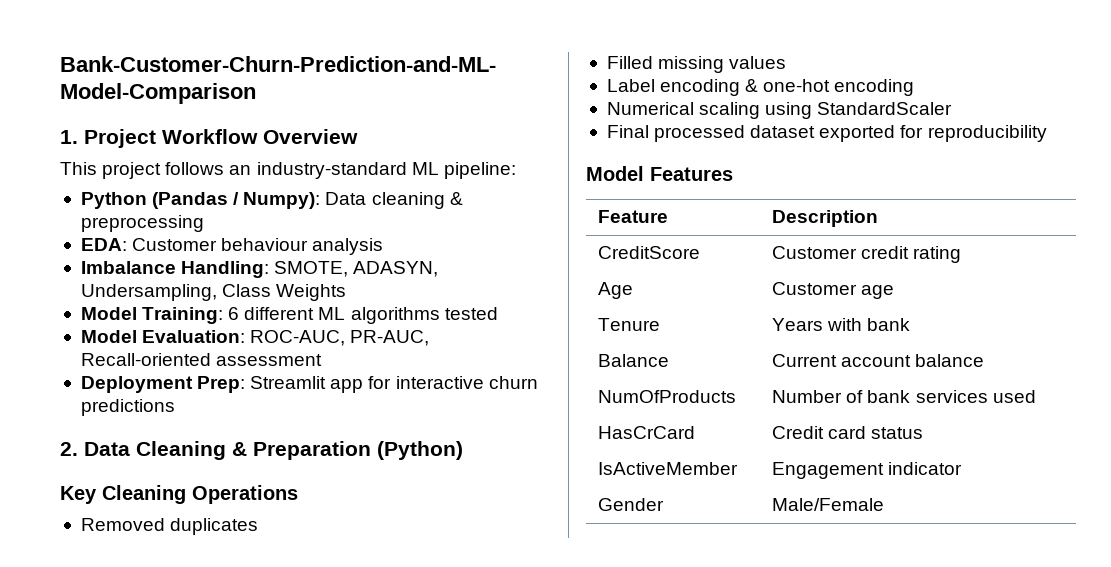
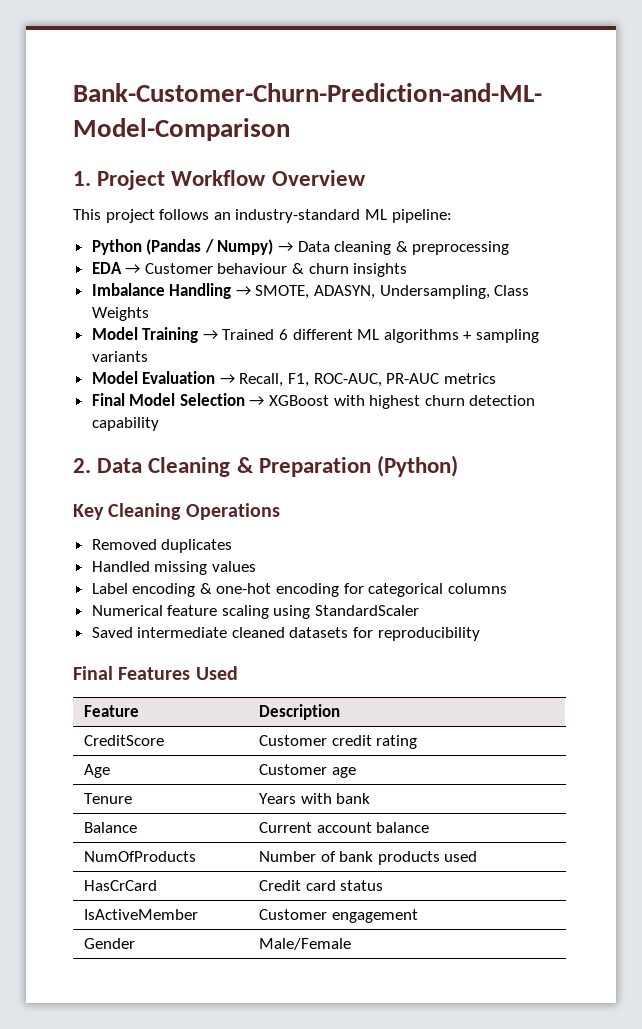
[243,192,321,209] Numpy): -> [217,239,294,255] Numpy) →
[80,238,384,255] EDA: Customer behaviour analysis -> [91,262,408,277] EDA → Customer behaviour & churn insights
[181,261,270,278] Handling: -> [169,283,251,299] Handling →
[142,307,224,324] Training: -> [142,327,275,343] Training → Trained
[444,307,498,320] [80,330,430,346] [80,353,323,366] [80,376,538,393] [80,399,175,416] tested // Model Evaluation: ROC-AUC, PR-AUC, Recall-oriented assessment // Deployment Prep: Streamlit app for interactive churn predictions -> [463,329,540,343] [91,351,148,362] [91,371,496,387] [91,393,536,409] [91,417,159,431] + sampling variants // Model Evaluation → Recall, F1, ROC-AUC, PR-AUC metrics // Final Model Selection → XGBoost with highest churn detection capability
[606,56,653,69] Filled -> [91,561,150,572] Handled
(915, 87) none -> [343,583,507,597] for categorical columns
(694, 108) none -> [167,605,218,616] feature
[606,125,896,142] Final processed dataset exported -> [91,627,349,638] Saved intermediate cleaned datasets
[586,166,644,181] Model -> [73,666,113,680] Final
(733, 174) none -> [195,666,238,680] Used
[915,390,988,403] services -> [377,851,440,865] products
[772,462,963,479] Engagement indicator -> [259,909,418,923] Customer engagement

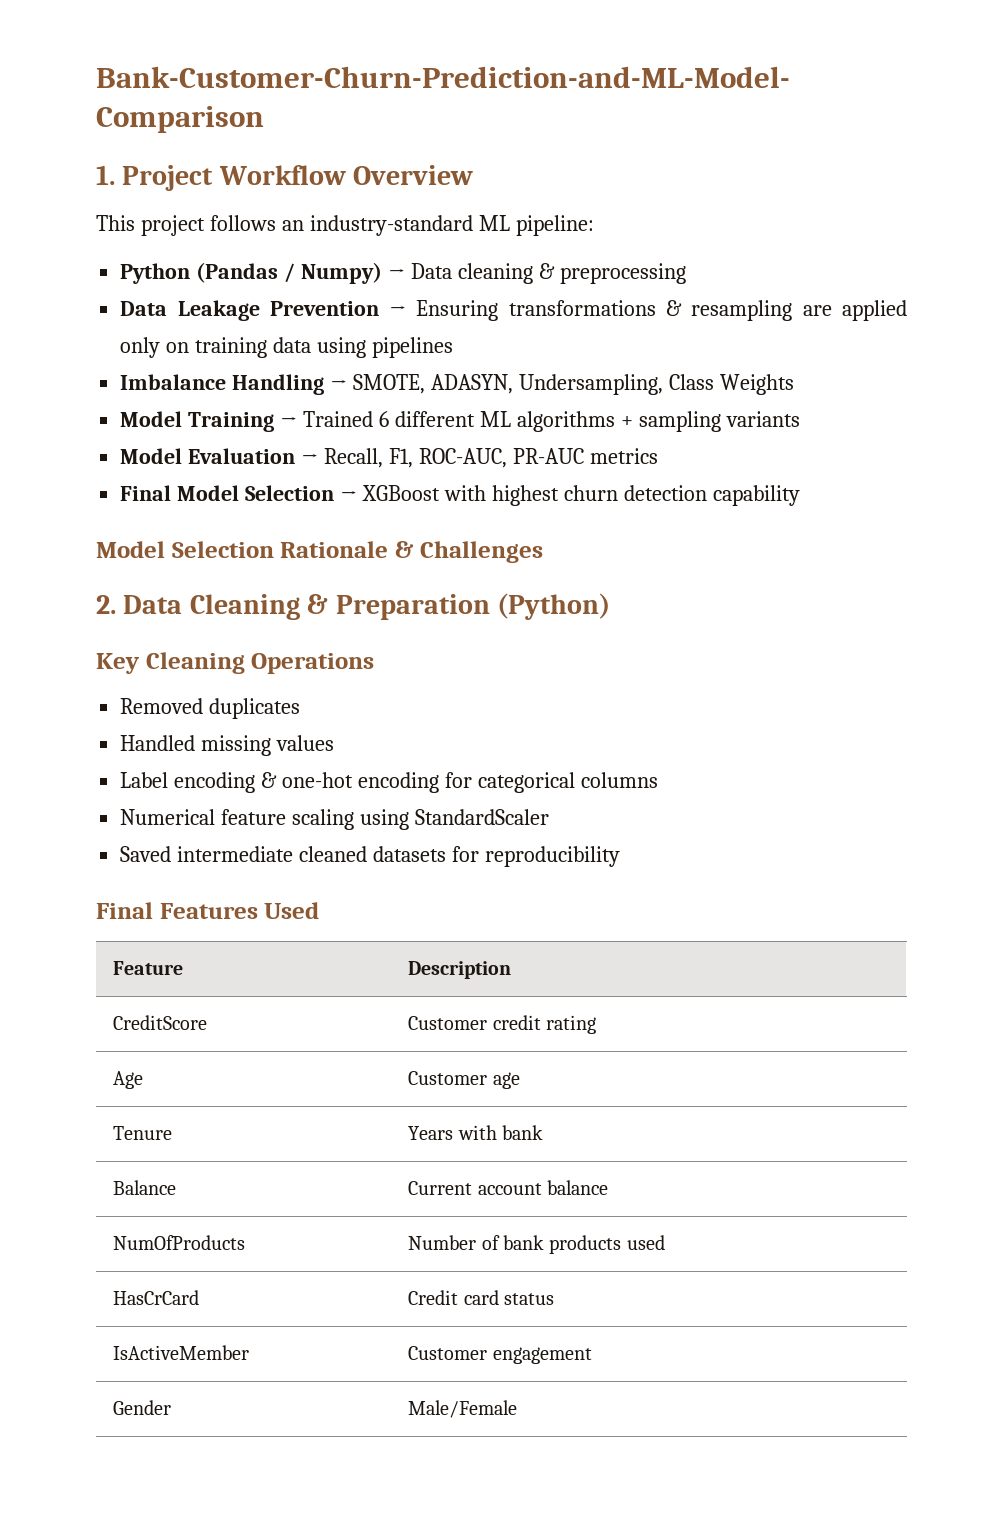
[91,262,408,277] EDA → Customer behaviour & churn insights -> [120,300,908,321] [120,337,453,358] Data Leakage Prevention → Ensuring transformations & resampling are applied only on training data using pipelines
(159, 424) none -> [96,541,544,563] // Model Selection Rationale & Challenges

